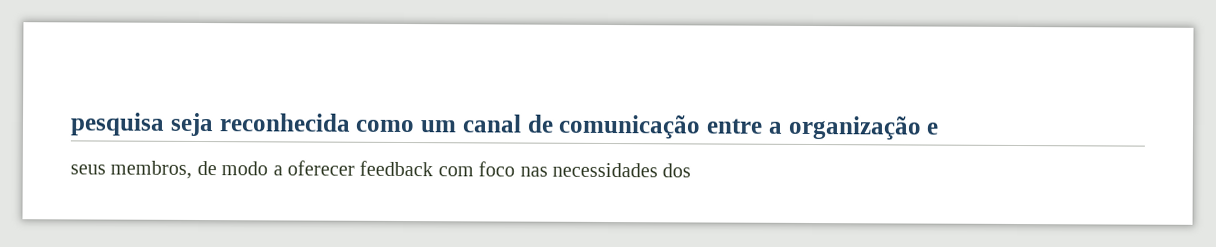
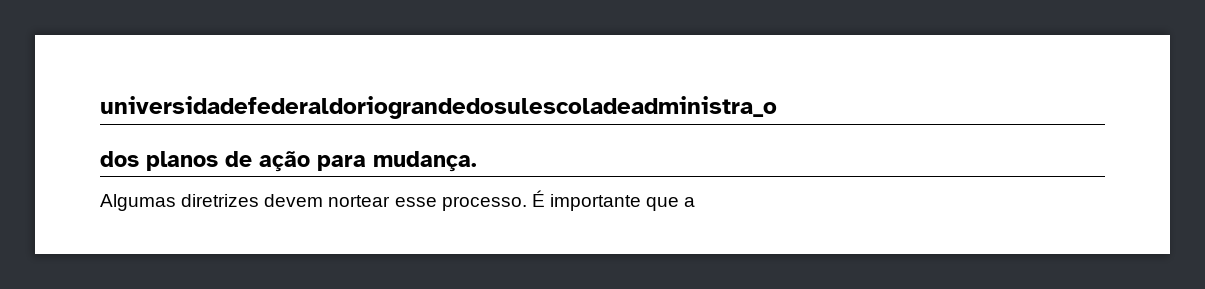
[70,112,940,141] [70,160,692,179] pesquisa seja reconhecida como um canal de comunicação entre a organização e // seus membros, de modo a oferecer feedback com foco nas necessidades dos -> [100,96,777,119] [100,151,477,172] [100,190,696,211] universidadefederaldoriograndedosulescoladeadministra_o // dos planos de ação para mudança. // Algumas diretrizes devem nortear esse processo. É importante que a

